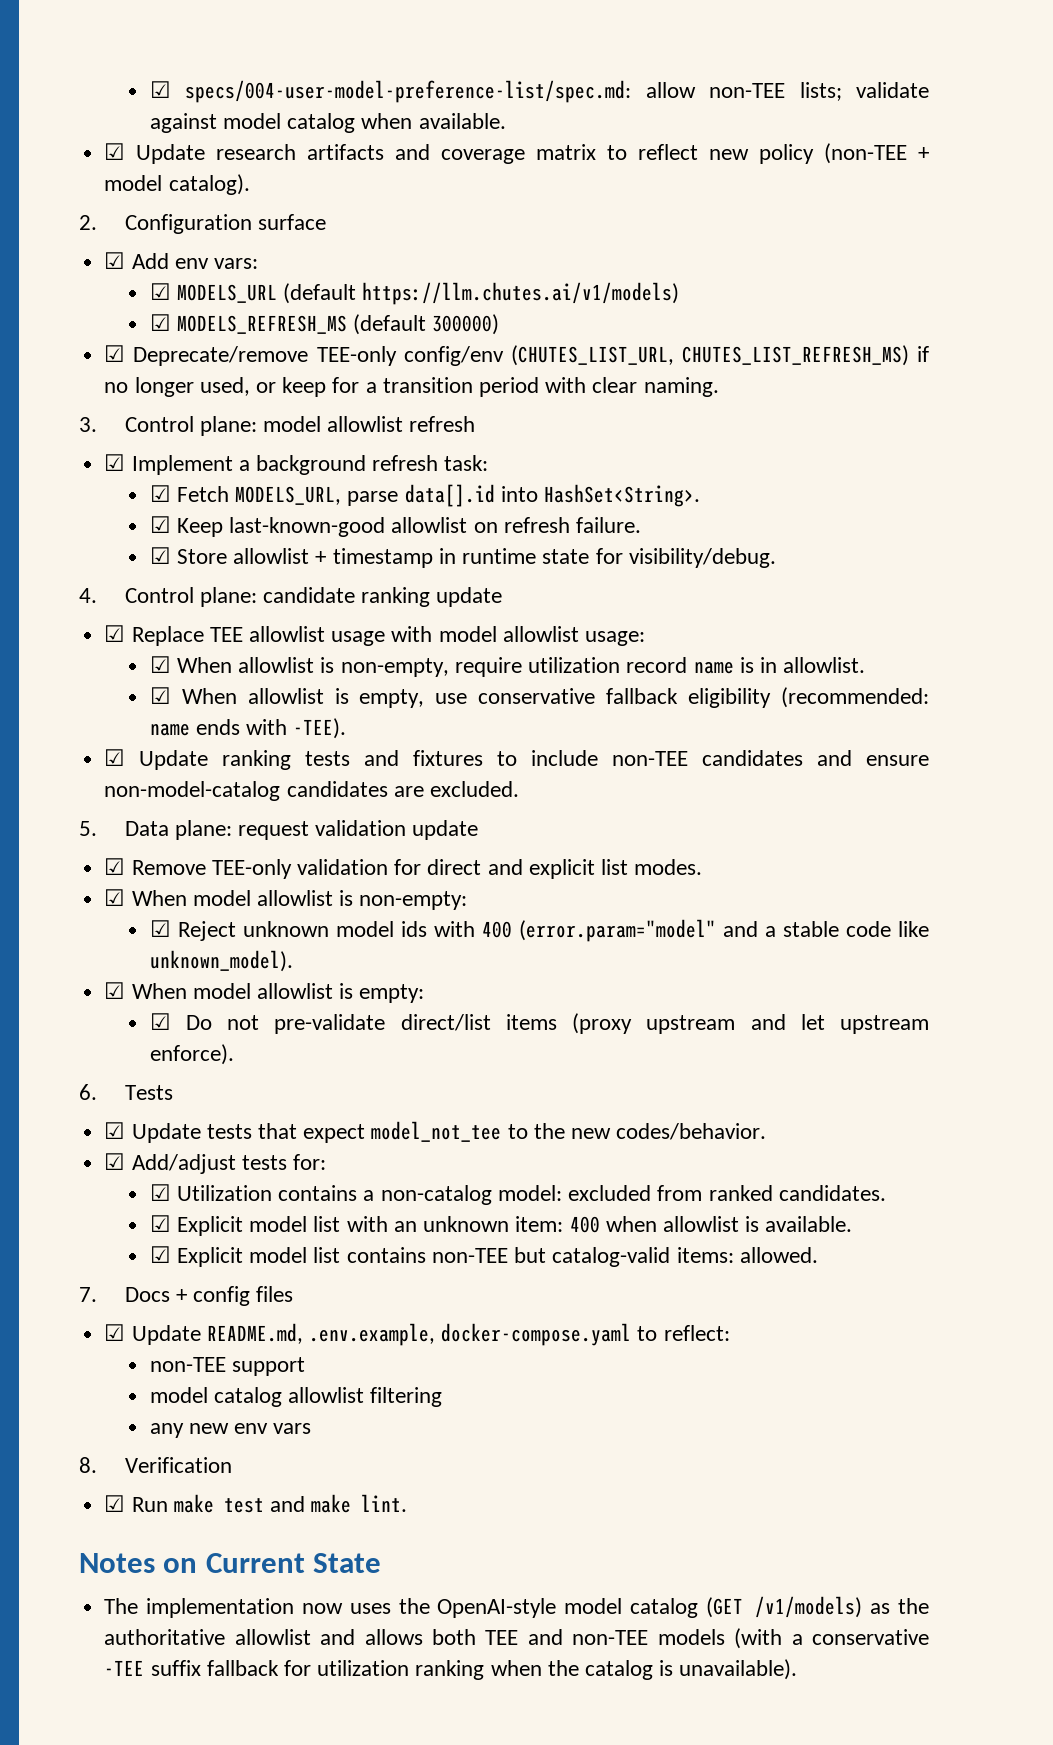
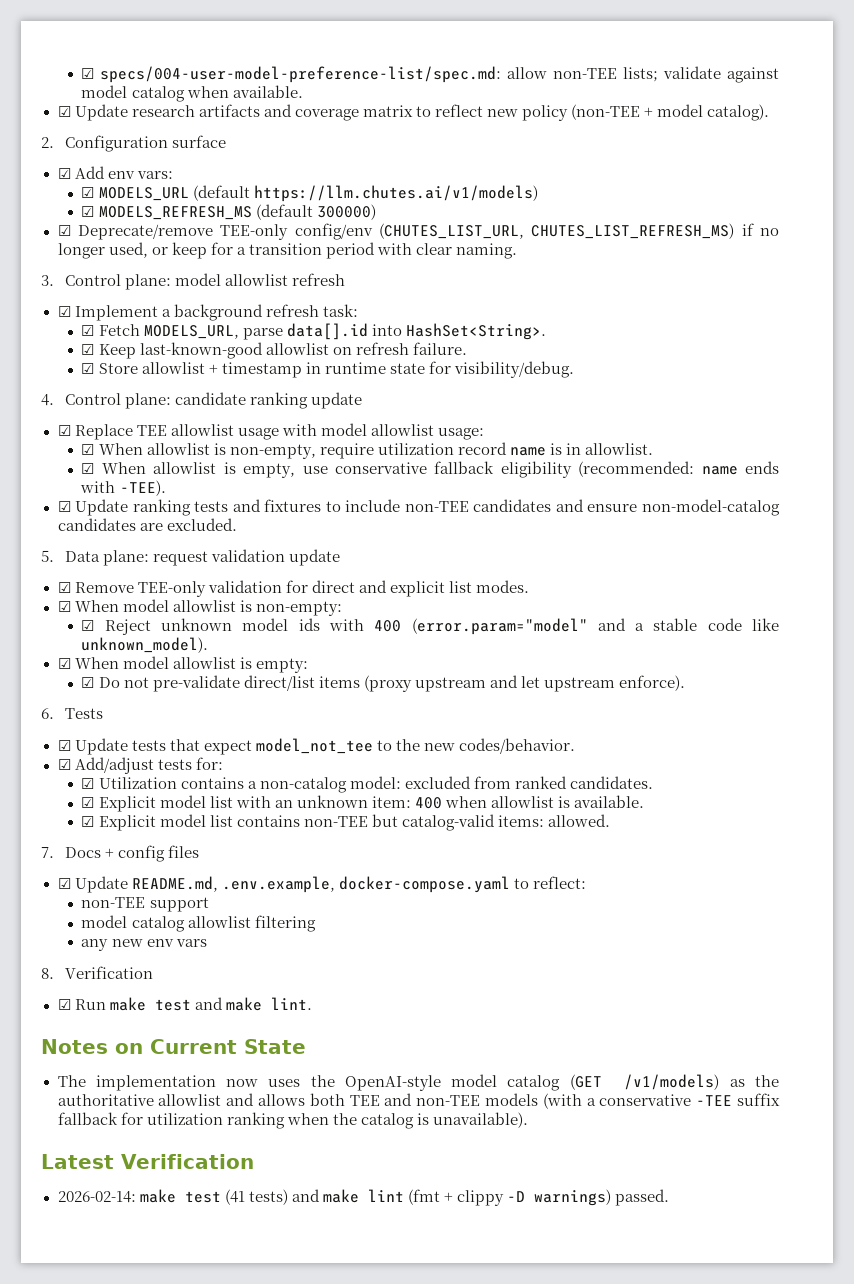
(798, 1669) none -> [41,1154,254,1169] [57,1189,669,1206] // Latest Verification // 2026-02-14: make test (41 tests) and make lint (fmt + clippy -D warnings) passed.

